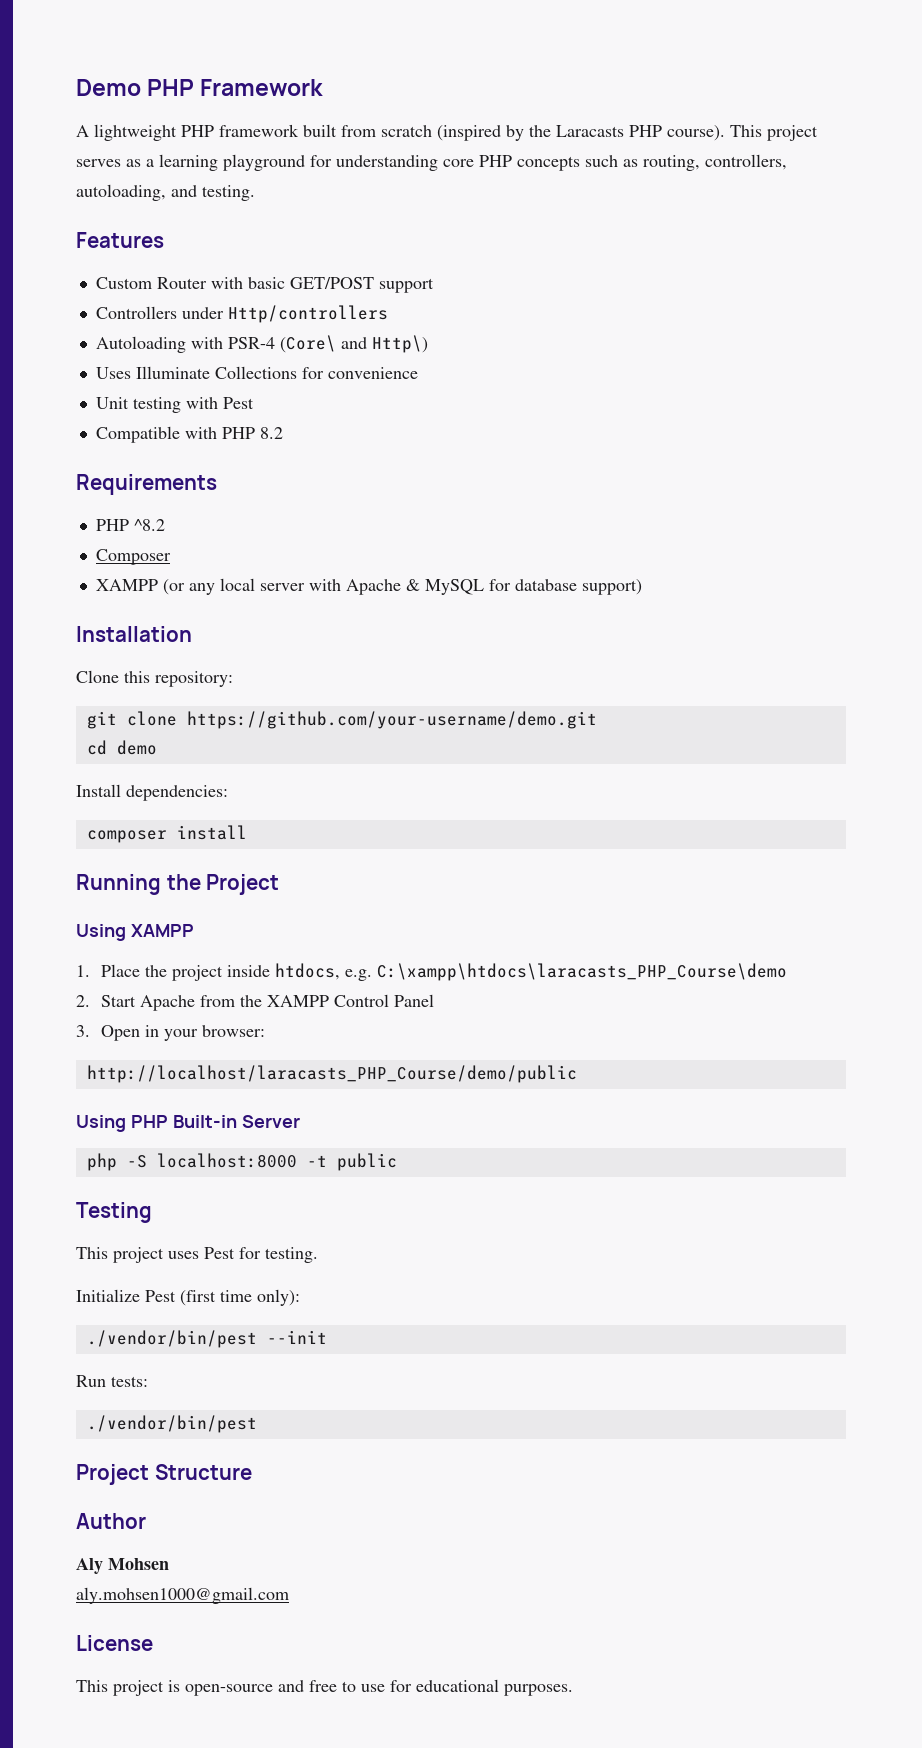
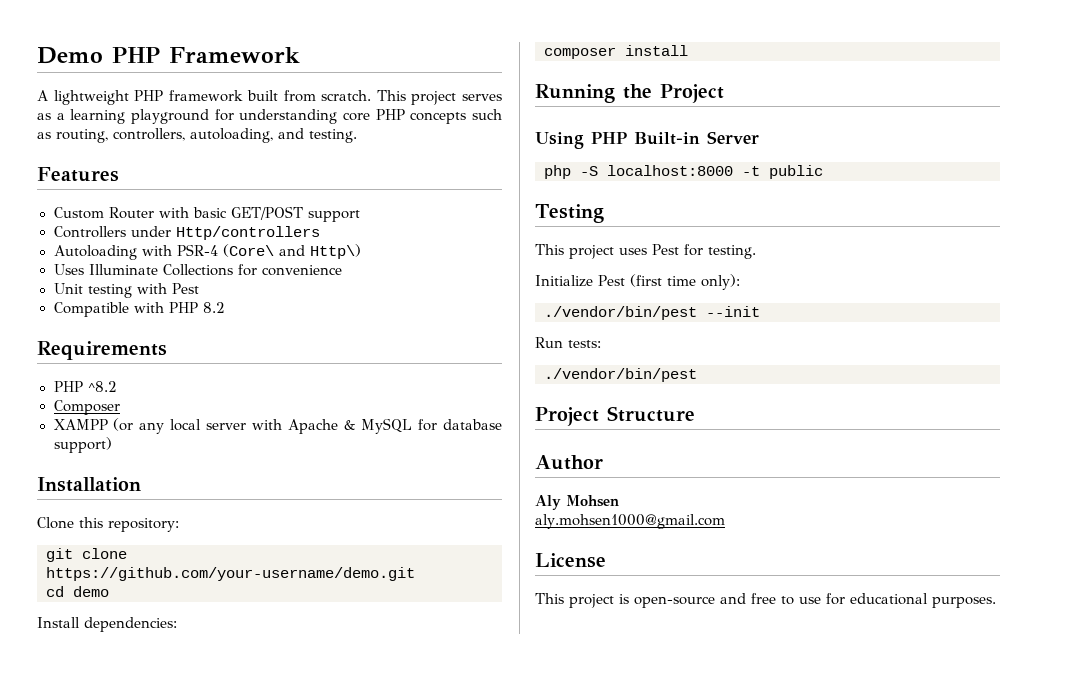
[381,125,725,141] scratch (inspired by the Laracasts PHP course). -> [321,90,372,101] scratch.
[76,924,194,941] [76,963,788,981] [76,994,435,1011] [76,1025,266,1041] [86,1065,577,1083] // Using XAMPP // 1. Place the project inside htdocs, e.g. C:\xampp\htdocs\laracasts_PHP_Course\demo // 2. Start Apache from the XAMPP Control Panel // 3. Open in your browser: // http://localhost/laracasts_PHP_Course/demo/public -> (724, 93) none

